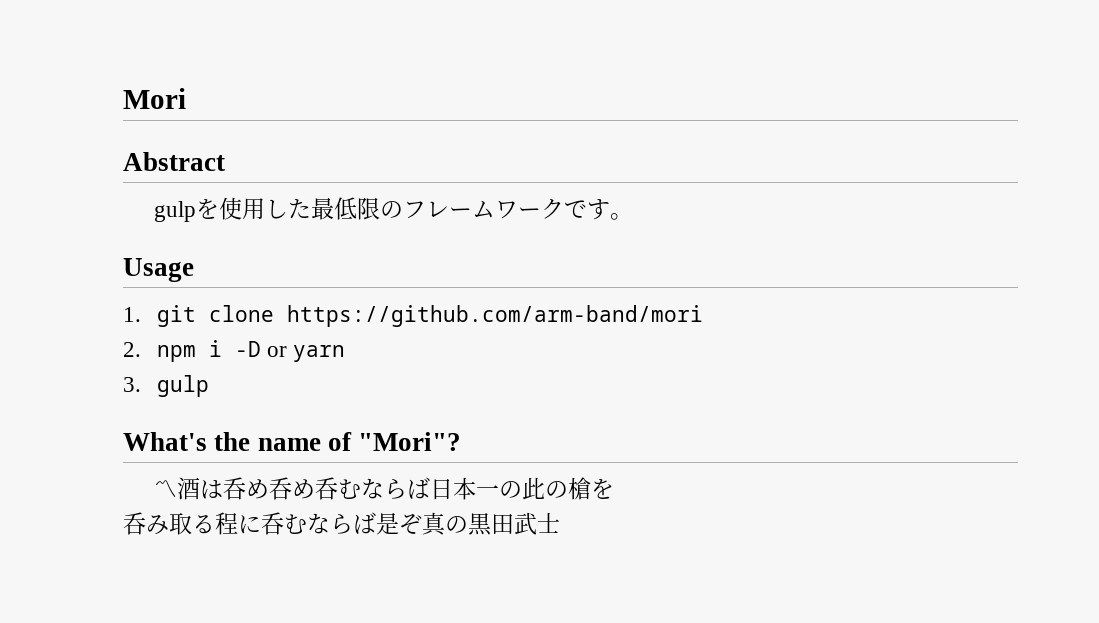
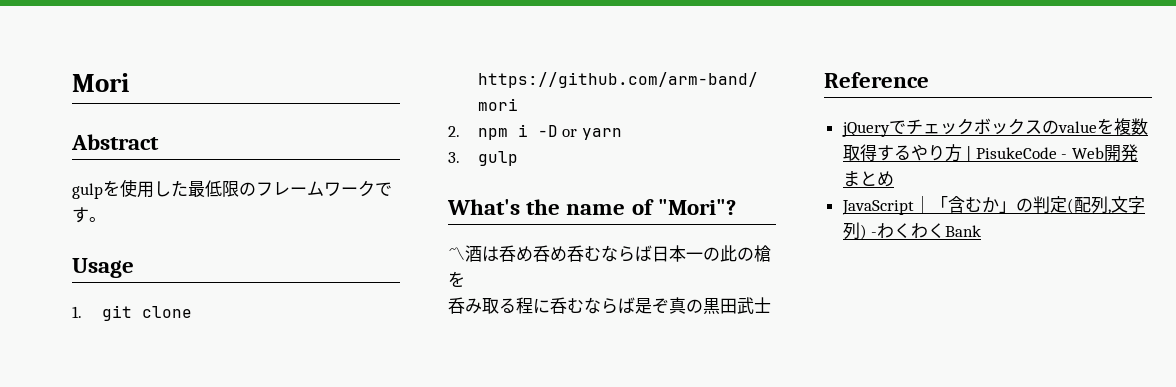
(560, 522) none -> [824,72,929,88] [841,118,1148,137] [842,144,1139,162] [842,171,894,187] [841,196,1145,215] [842,222,982,240] // Reference // jQueryでチェックボックスのvalueを複数取得するやり方 | PisukeCode - Web開発まとめ // JavaScript｜「含むか」の判定(配列,文字列) -わくわくBank

